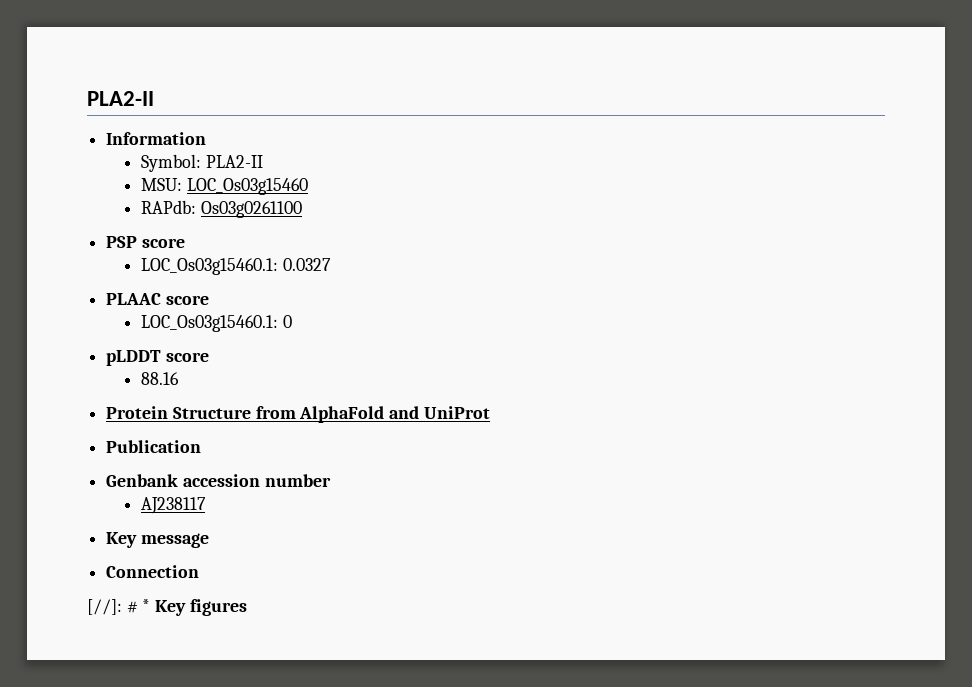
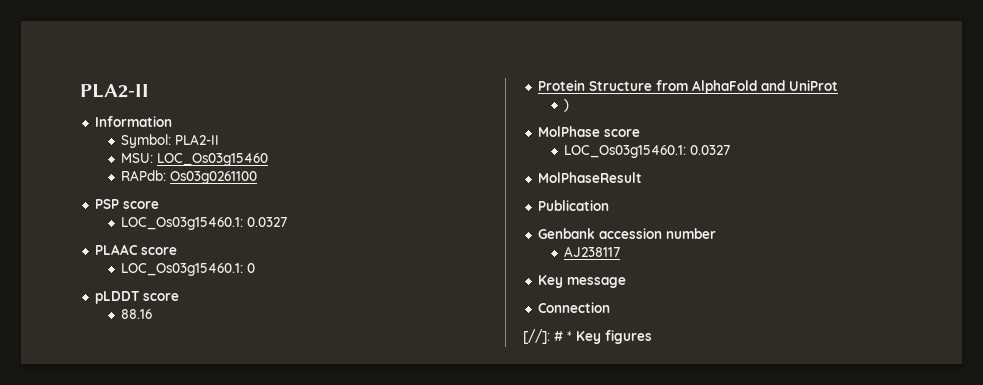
(490, 412) none -> [564,99,570,112] [537,126,640,137] [564,145,731,158] [537,172,642,183] // ) // MolPhase score // LOC_Os03g15460.1: 0.0327 // MolPhaseResult

